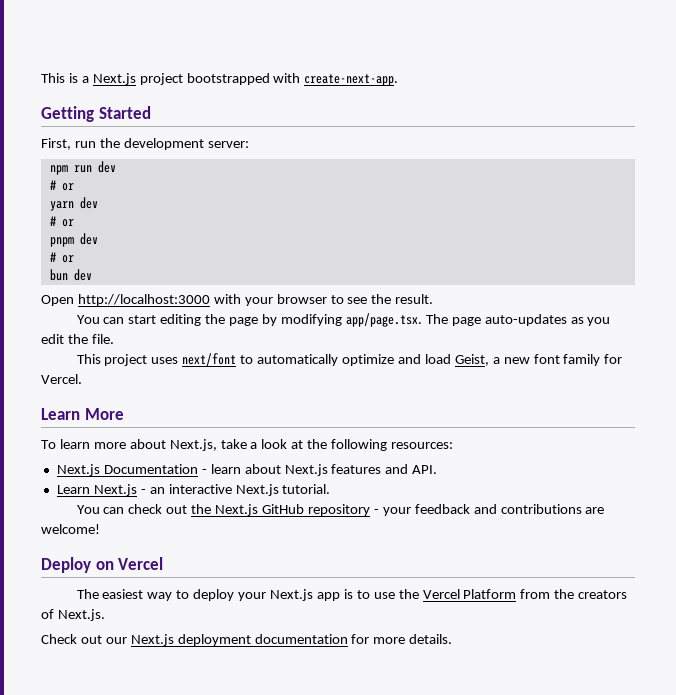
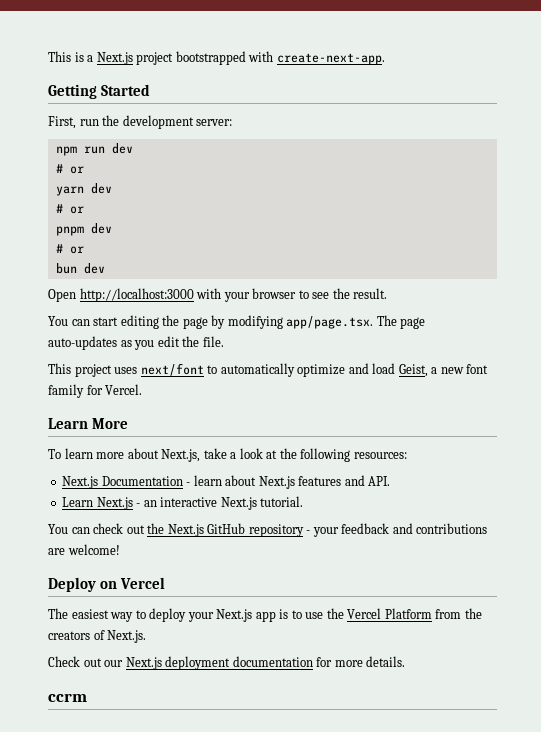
(453, 639) none -> [48,693,87,702] // ccrm

